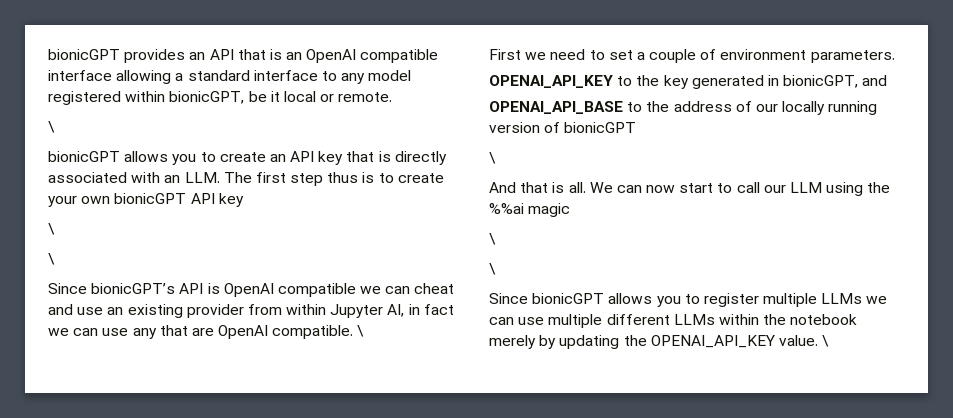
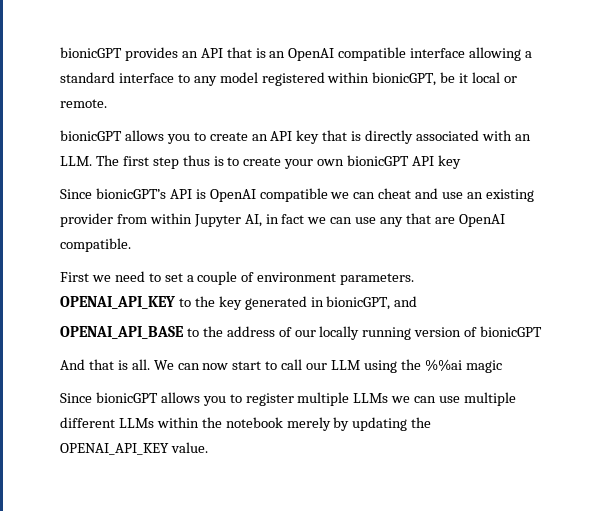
[48,121,55,133] // \ -> (107, 103) none
[48,223,55,235] [48,253,55,265] // \ // \ -> (461, 162) none
[357,325,365,337] \ -> (131, 245) none
[489,152,496,164] // \ -> (543, 331) none
[489,233,496,245] [489,263,496,275] // \ // \ -> (502, 366) none
[822,335,830,347] \ -> (208, 447) none

